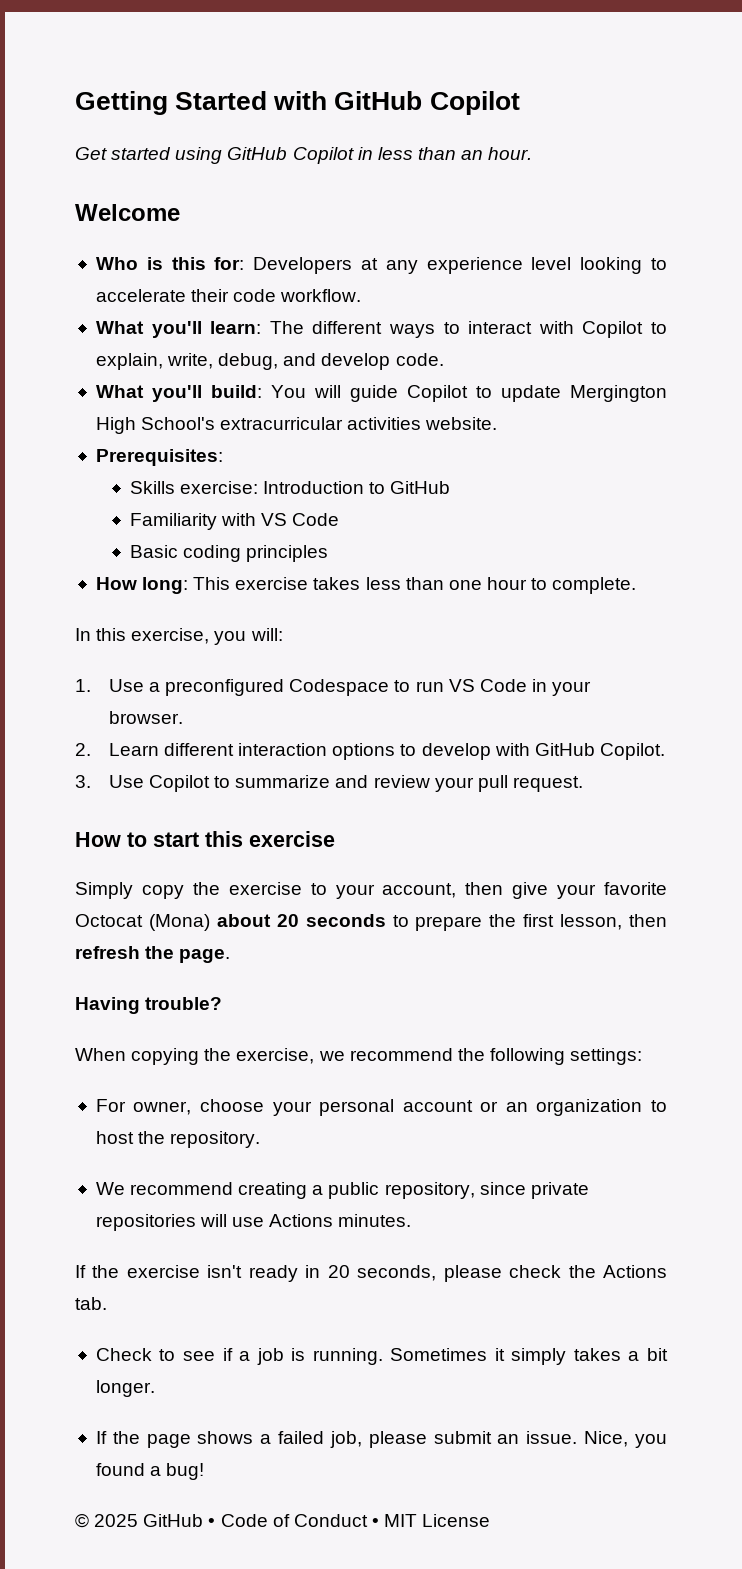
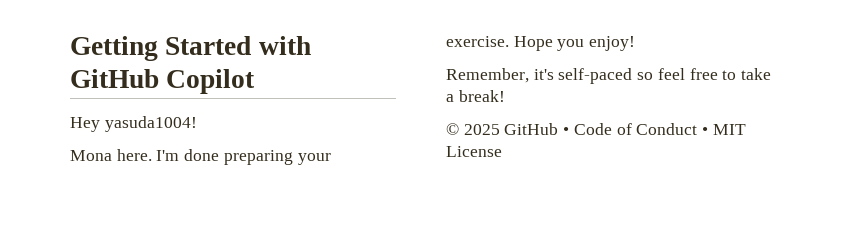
[75,147,533,164] [75,204,180,221] [95,257,668,274] [95,289,362,302] [95,321,668,338] [95,353,444,370] [95,385,667,402] [95,417,498,434] [95,449,223,466] [129,481,451,494] [129,513,340,530] [129,545,329,562] [95,577,637,594] [75,628,283,645] [75,679,592,696] [108,711,183,724] [75,743,665,760] [75,775,583,792] [75,831,335,847] [75,882,667,899] [75,914,667,931] [75,946,231,963] [75,997,223,1014] [75,1048,643,1065] [95,1099,668,1116] [95,1131,261,1148] [95,1182,589,1199] [95,1214,412,1231] [75,1265,667,1282] [75,1297,107,1310] [95,1348,669,1365] [95,1380,155,1397] [95,1431,667,1448] [95,1463,205,1480] Get started using GitHub Copilot in less than an hour. // Welcome // Who is this for: Developers at any experience level looking to accelerate their code workflow. // What you'll learn: The different ways to interact with Copilot to explain, write, debug, and develop code. // What you'll build: You will guide Copilot to update Mergington High School's extracurricular activities website. // Prerequisites: // Skills exercise: Introduction to GitHub // Familiarity with VS Code // Basic coding principles // How long: This exercise takes less than one hour to complete. // In this exercise, you will: // 1. Use a preconfigured Codespace to run VS Code in your browser. // 2. Learn different interaction options to develop with GitHub Copilot. // 3. Use Copilot to summarize and review your pull request. // How to start this exercise // Simply copy the exercise to your account, then give your favorite Octocat (Mona) about 20 seconds to prepare the first lesson, then refresh the page. // Having trouble? // When copying the exercise, we recommend the following settings: // For owner, choose your personal account or an organization to host the repository. // We recommend creating a public repository, since private repositories will use Actions minutes. // If the exercise isn't ready in 20 seconds, please check the Actions tab. // Check to see if a job is running. Sometimes it simply takes a bit longer. // If the page shows a failed job, please submit an issue. Nice, you found a bug! -> [70,116,197,132] [70,149,331,165] [446,36,636,51] [446,68,772,84] [446,90,505,102] Hey yasuda1004! // Mona here. I'm done preparing your exercise. Hope you enjoy! // Remember, it's self-paced so feel free to take a break!

